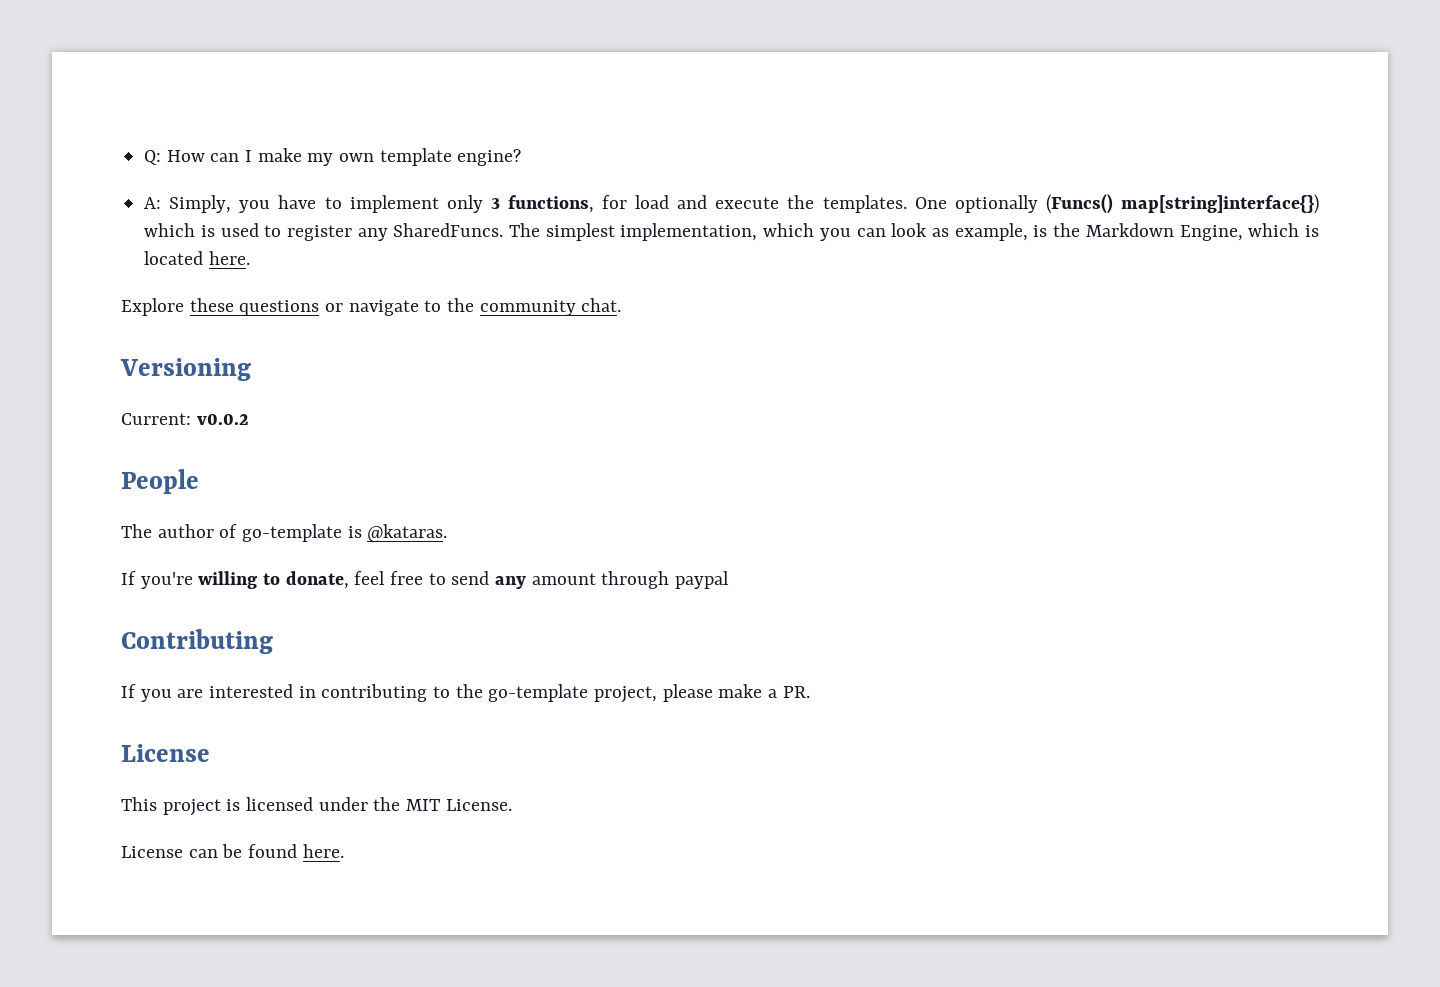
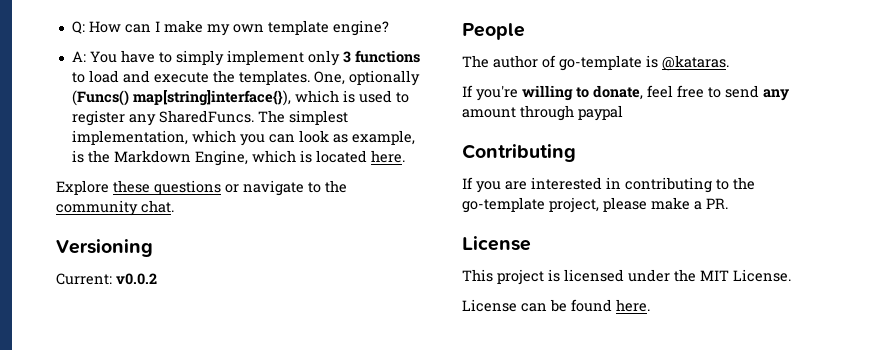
[169,195,271,213] Simply, you -> [89,51,117,63] You
(342, 203) none -> [175,50,224,66] simply
[507,195,628,213] functions, for -> [354,50,420,63] [71,72,85,83] functions to
[914,197,947,209] One -> [313,71,345,85] One,
[1121,194,1320,214] map[string]interface{}) -> [132,90,291,106] map[string]interface{}),

